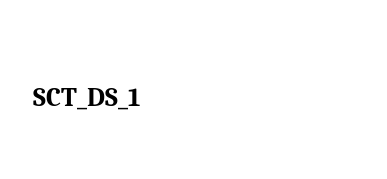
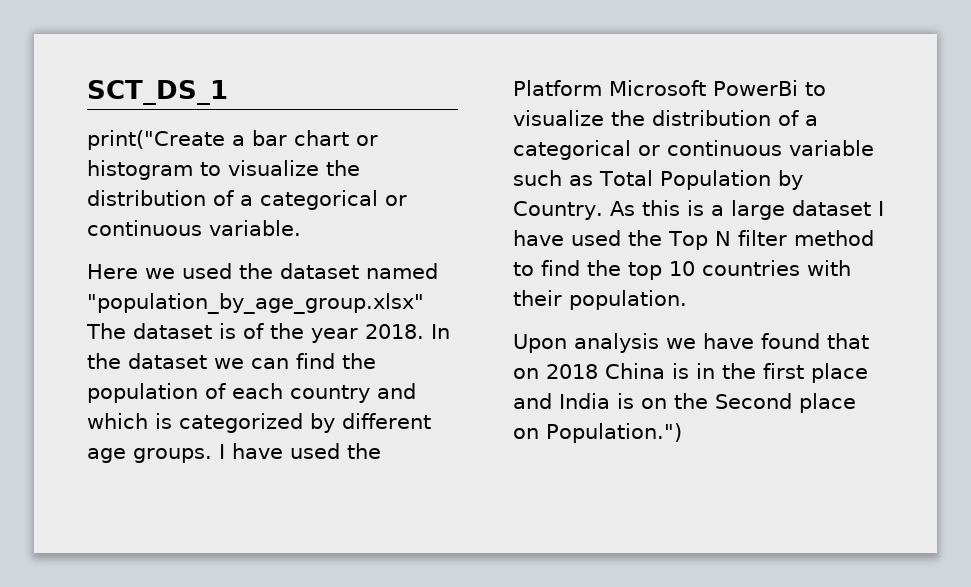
(140, 99) none -> [87,130,378,150] [87,160,360,180] [87,190,407,210] [87,220,301,236] [87,263,438,279] [87,293,424,314] [86,323,450,343] [87,353,376,369] [87,383,416,403] [87,413,431,433] [87,443,381,463] [513,80,826,96] [513,110,818,126] [513,140,874,160] [513,170,803,190] [513,200,884,220] [513,230,874,250] [513,260,851,280] [513,290,687,310] [513,333,869,353] [513,363,868,383] [513,393,856,413] [513,423,682,443] // print("Create a bar chart or histogram to visualize the distribution of a categorical or continuous variable. // Here we used the dataset named "population_by_age_group.xlsx" The dataset is of the year 2018. In the dataset we can find the population of each country and which is categorized by different age groups. I have used the Platform Microsoft PowerBi to visualize the distribution of a categorical or continuous variable such as Total Population by Country. As this is a large dataset I have used the Top N filter method to find the top 10 countries with their population. // Upon analysis we have found that on 2018 China is in the first place and India is on the Second place on Population.")

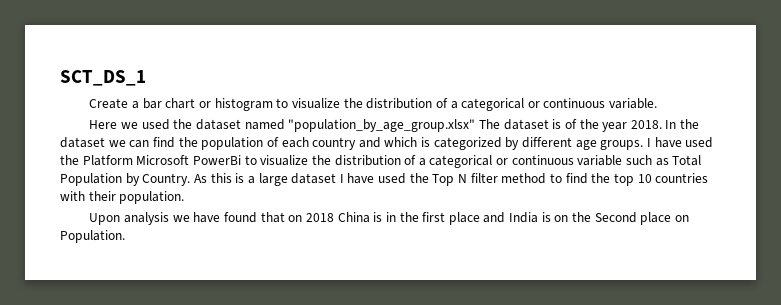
[87,130,225,150] print("Create -> [89,98,129,109] Create
[546,423,682,443] Population.") -> [60,230,125,243] Population.

